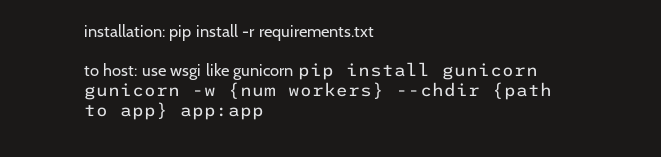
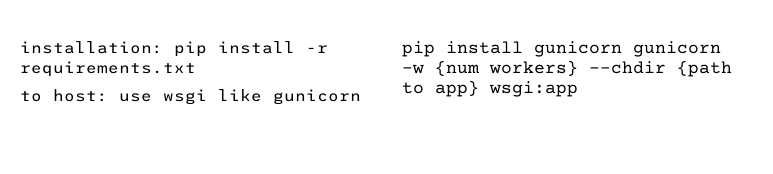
[180,107,264,120] app:app -> [489,81,578,97] wsgi:app

